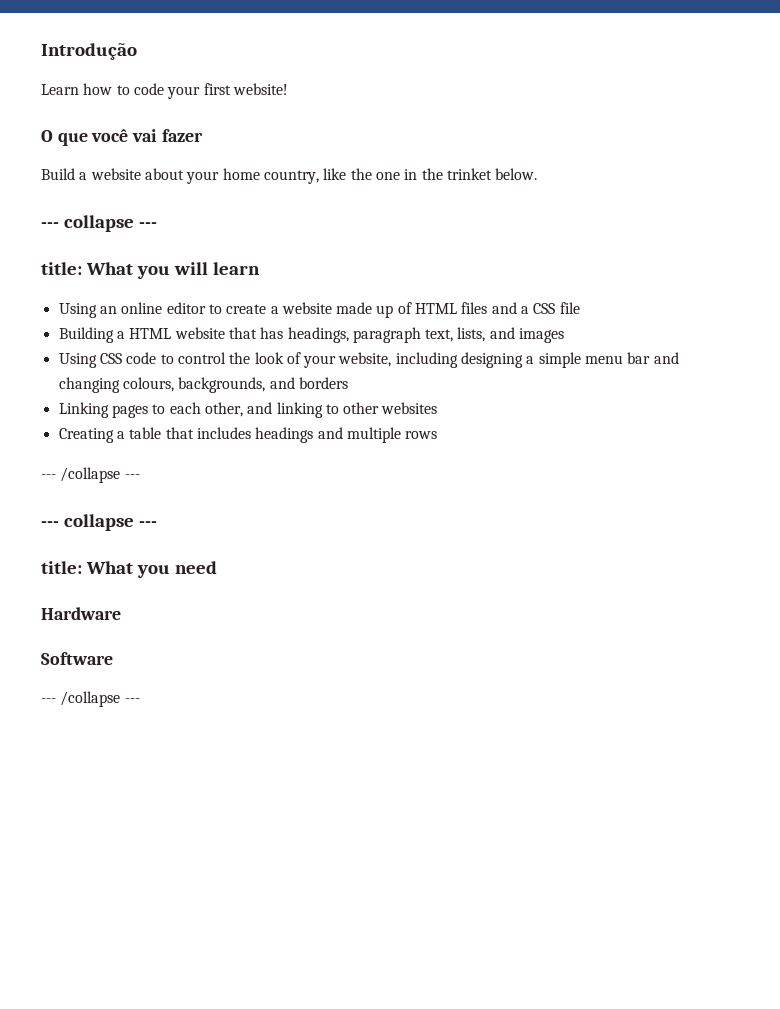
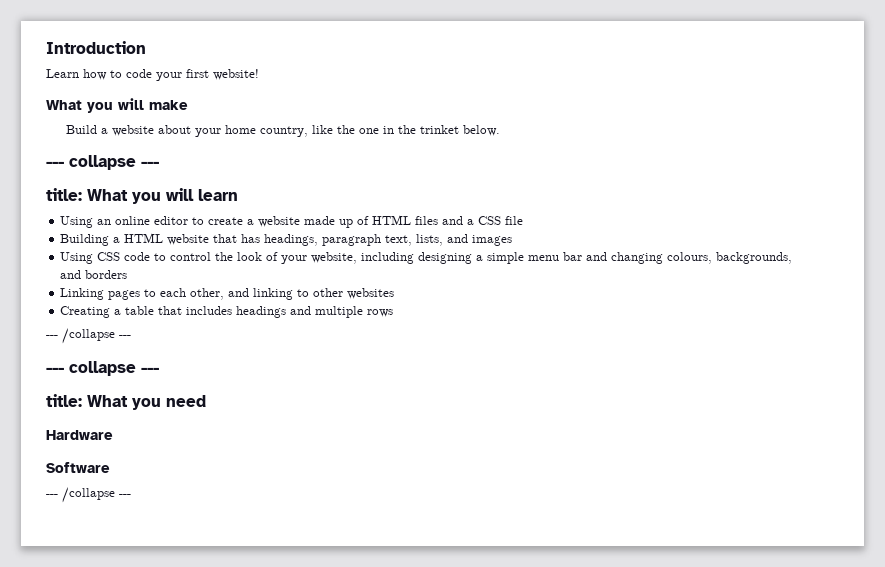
[41,43,137,60] Introdução -> [46,41,146,54] Introduction
[41,129,203,146] O que você vai fazer -> [46,98,188,113] What you will make

